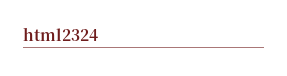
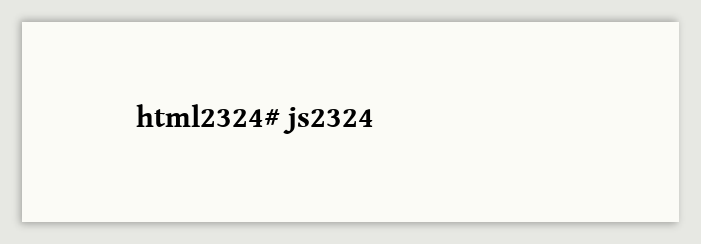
[23,27,98,41] html2324 -> [136,104,375,134] html2324# js2324

